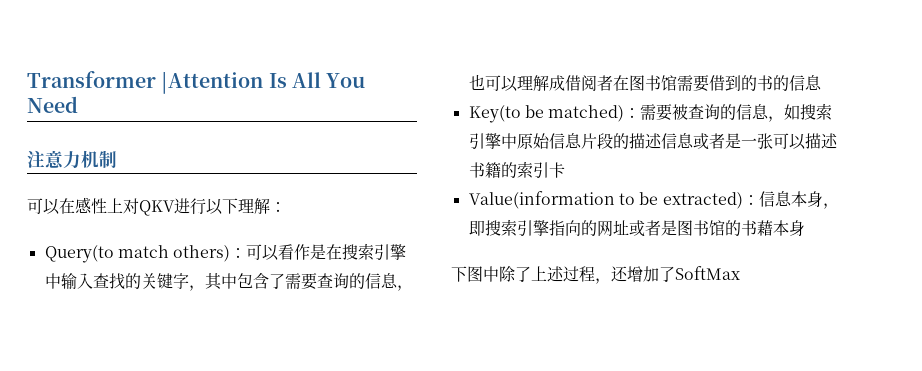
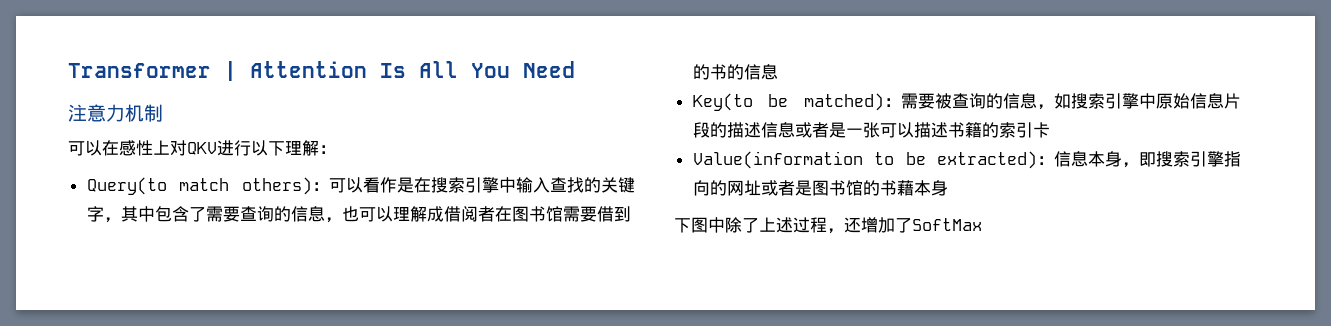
[161,72,264,94] |Attention -> [224,61,367,81] | Attention

